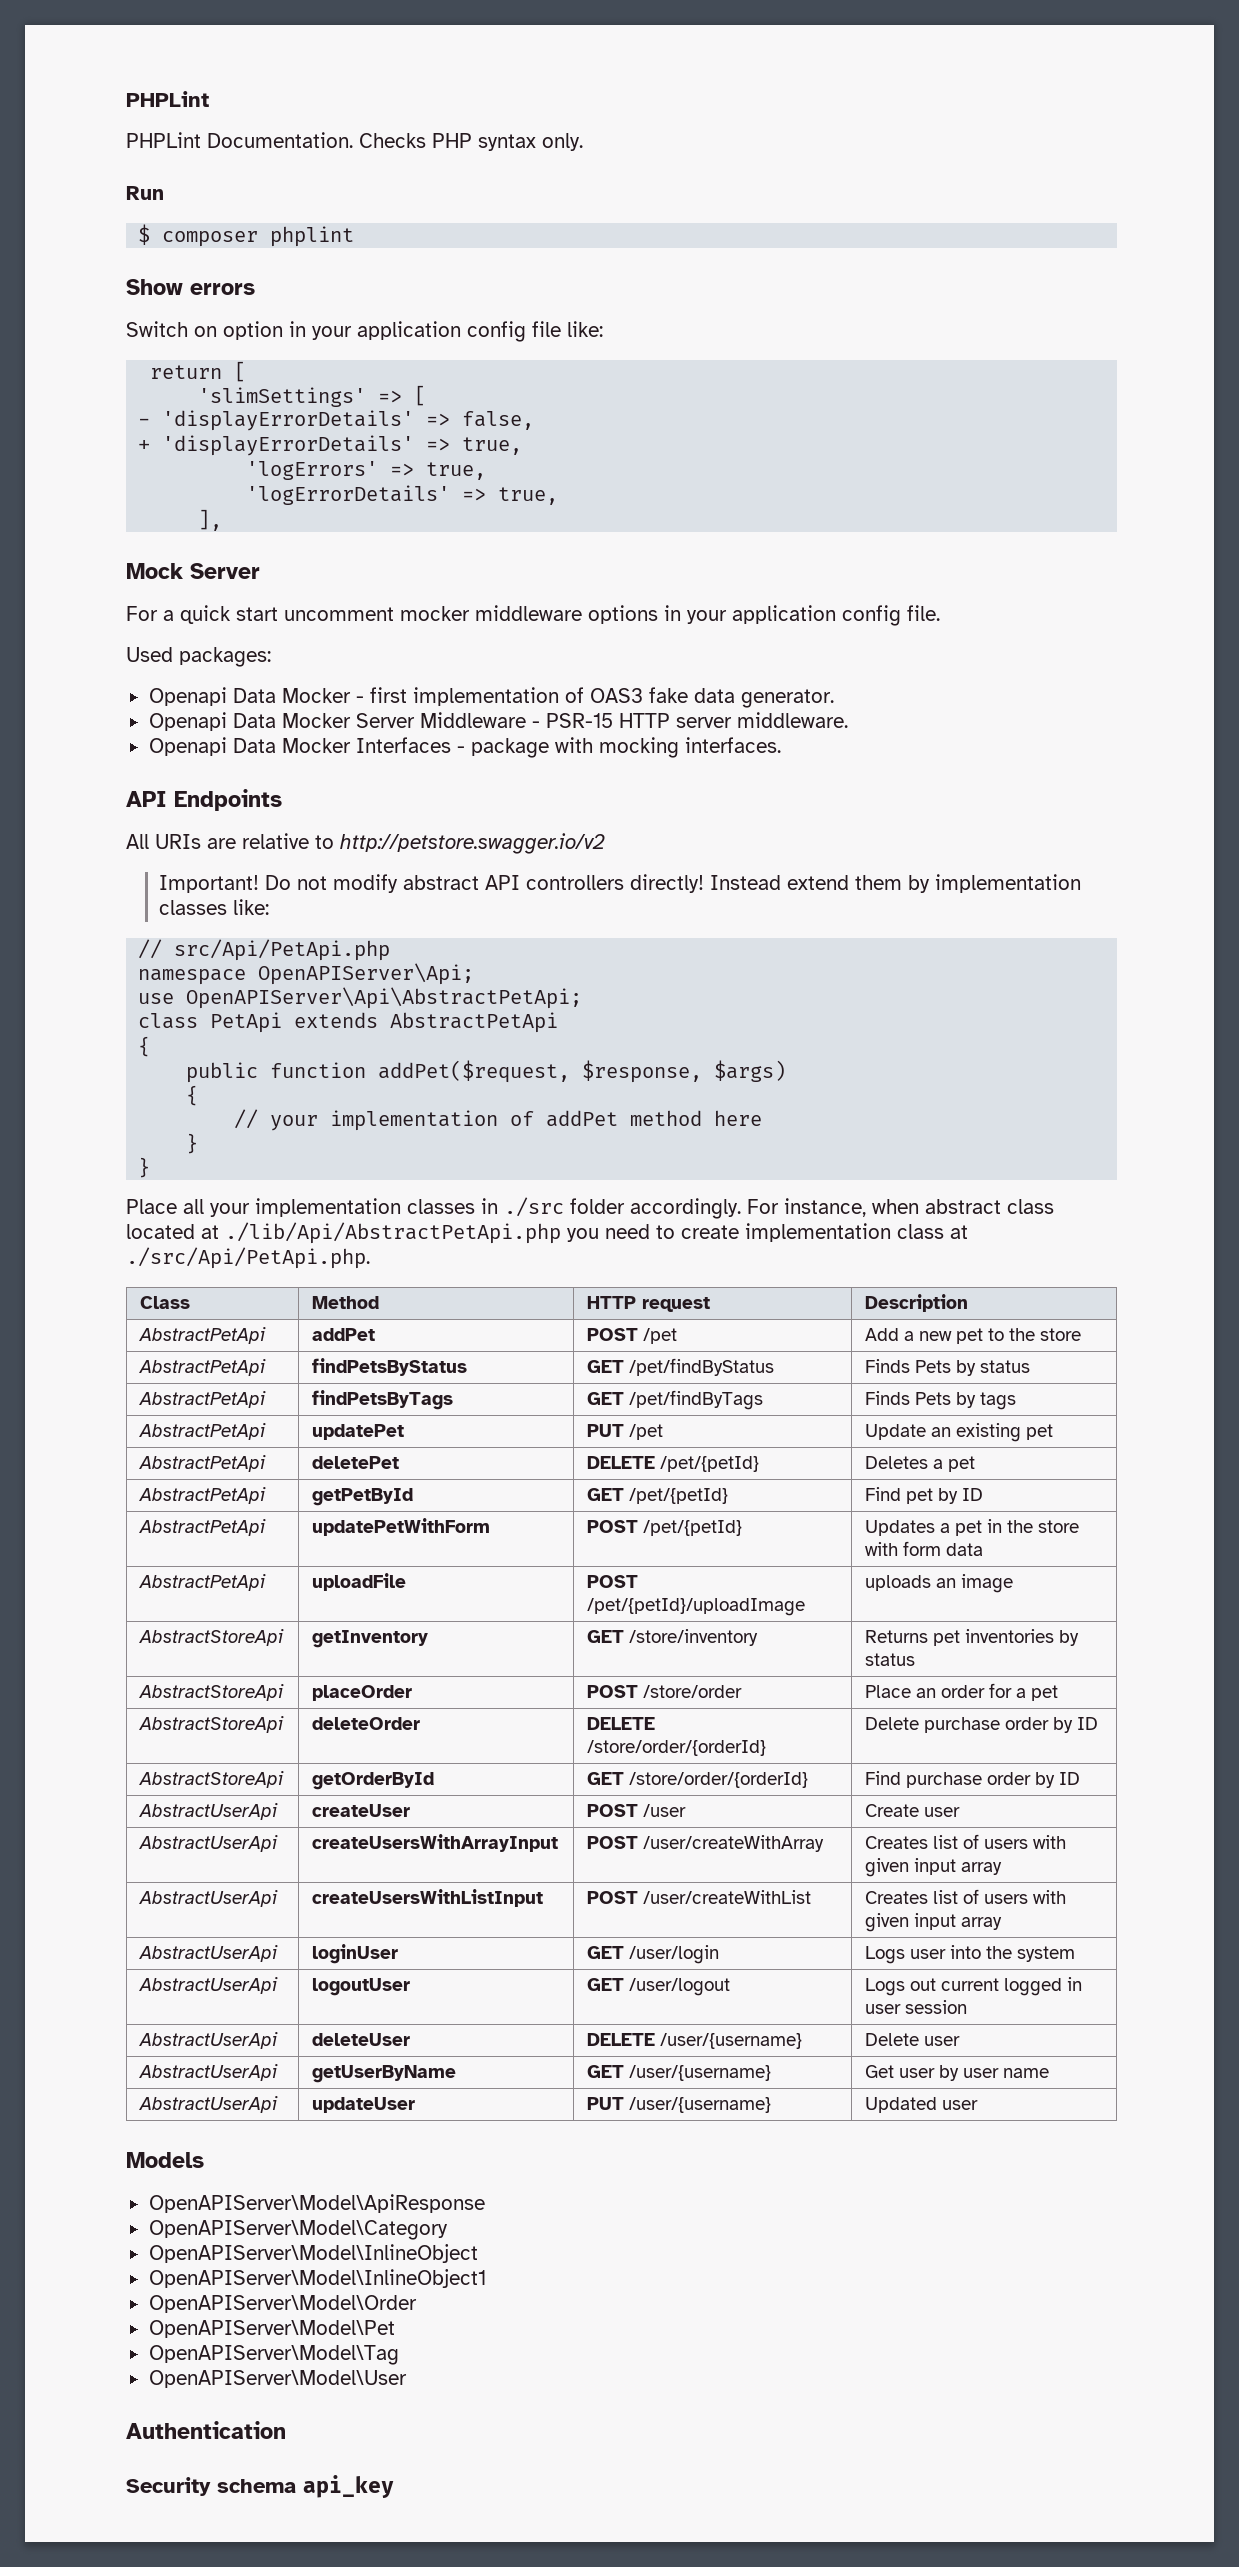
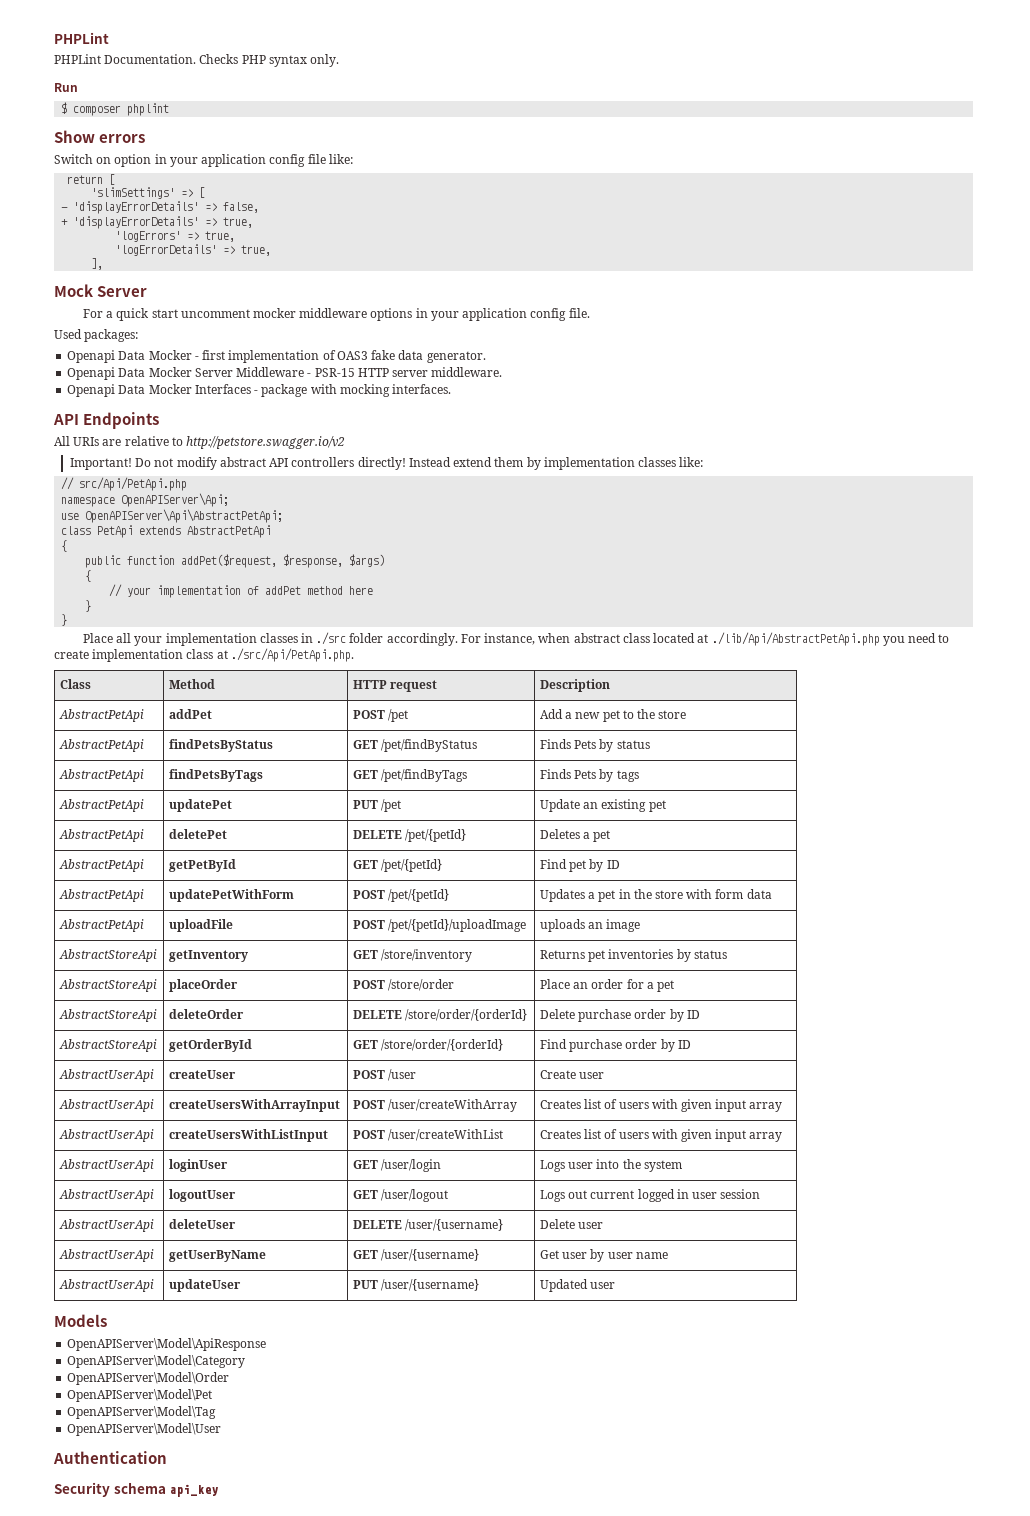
[148,2244,478,2263] [148,2269,486,2288] // OpenAPIServer\Model\InlineObject // OpenAPIServer\Model\InlineObject1 -> (246, 1361) none

